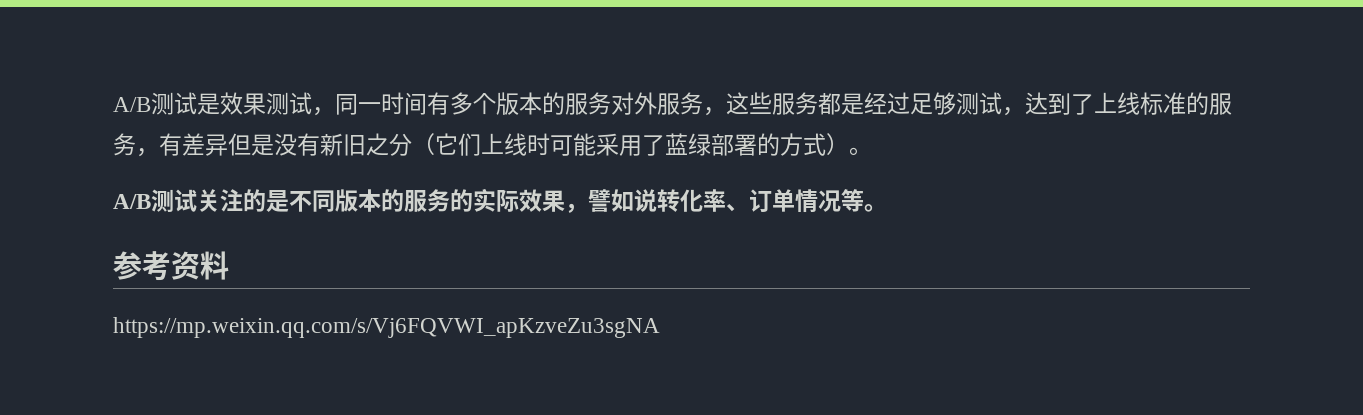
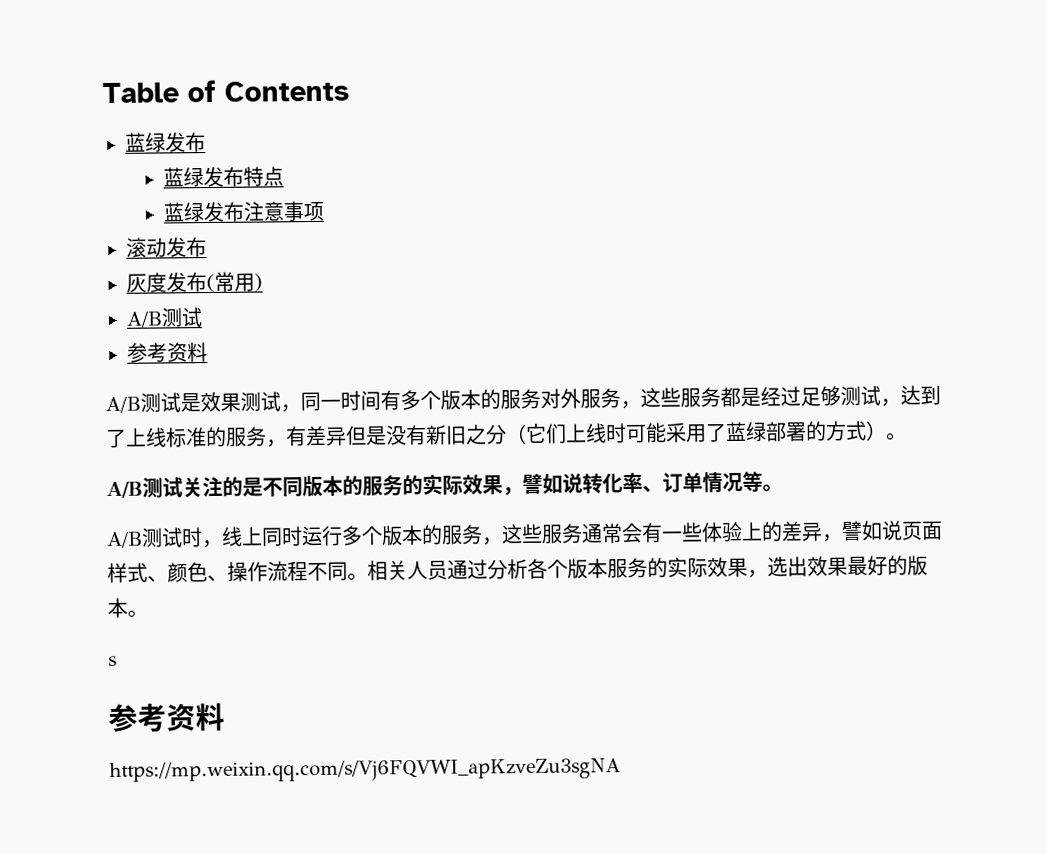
(113, 104) none -> [102,79,349,104] [125,132,206,153] [162,166,284,188] [162,201,325,223] [126,237,207,258] [126,271,263,293] [126,307,203,328] [127,342,208,363] Table of Contents // 蓝绿发布 // 蓝绿发布特点 // 蓝绿发布注意事项 // 滚动发布 // 灰度发布(常用) // A/B测试 // 参考资料 //
(887, 208) none -> [106,520,943,549] [107,555,928,584] [107,597,148,618] [108,655,117,666] // A/B测试时，线上同时运行多个版本的服务，这些服务通常会有一些体验上的差异，譬如说页面样式、颜色、操作流程不同。相关人员通过分析各个版本服务的实际效果，选出效果最好的版本。 // s

